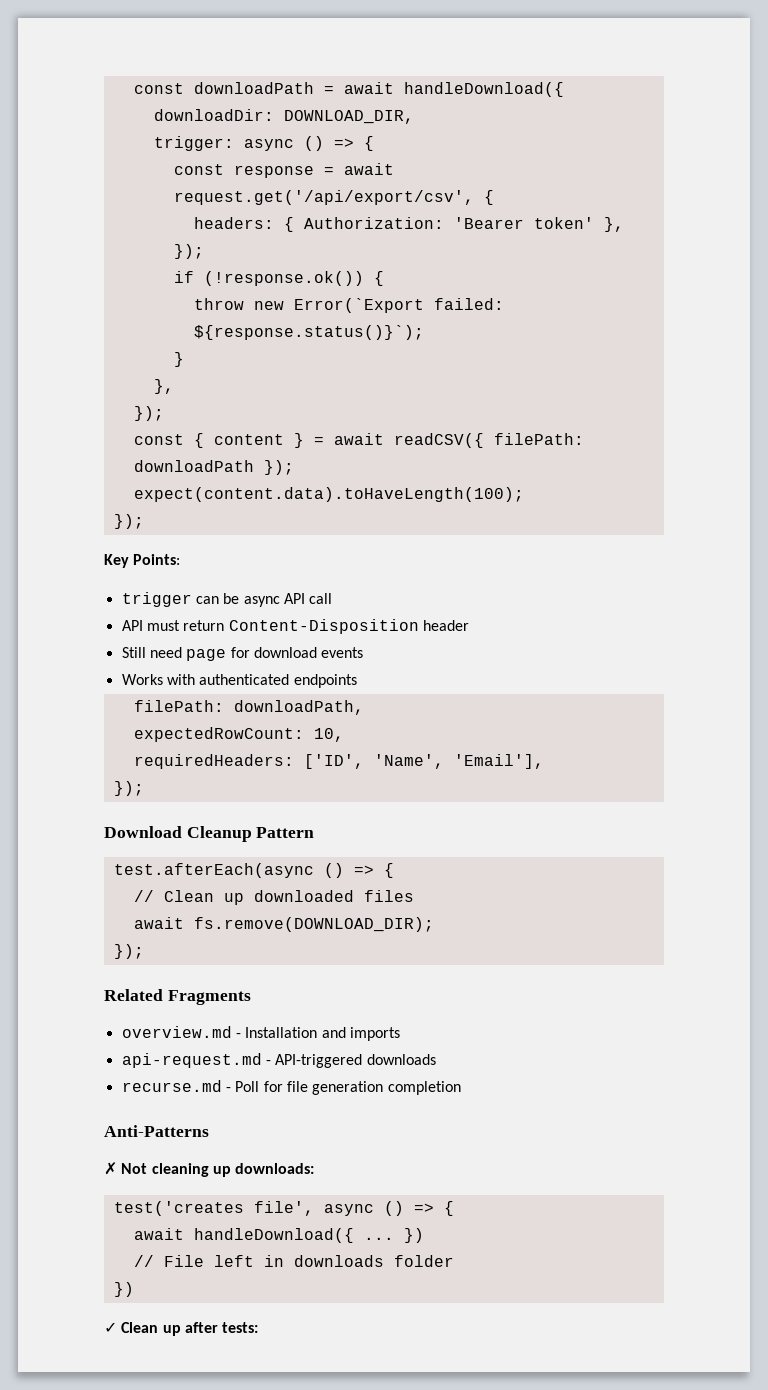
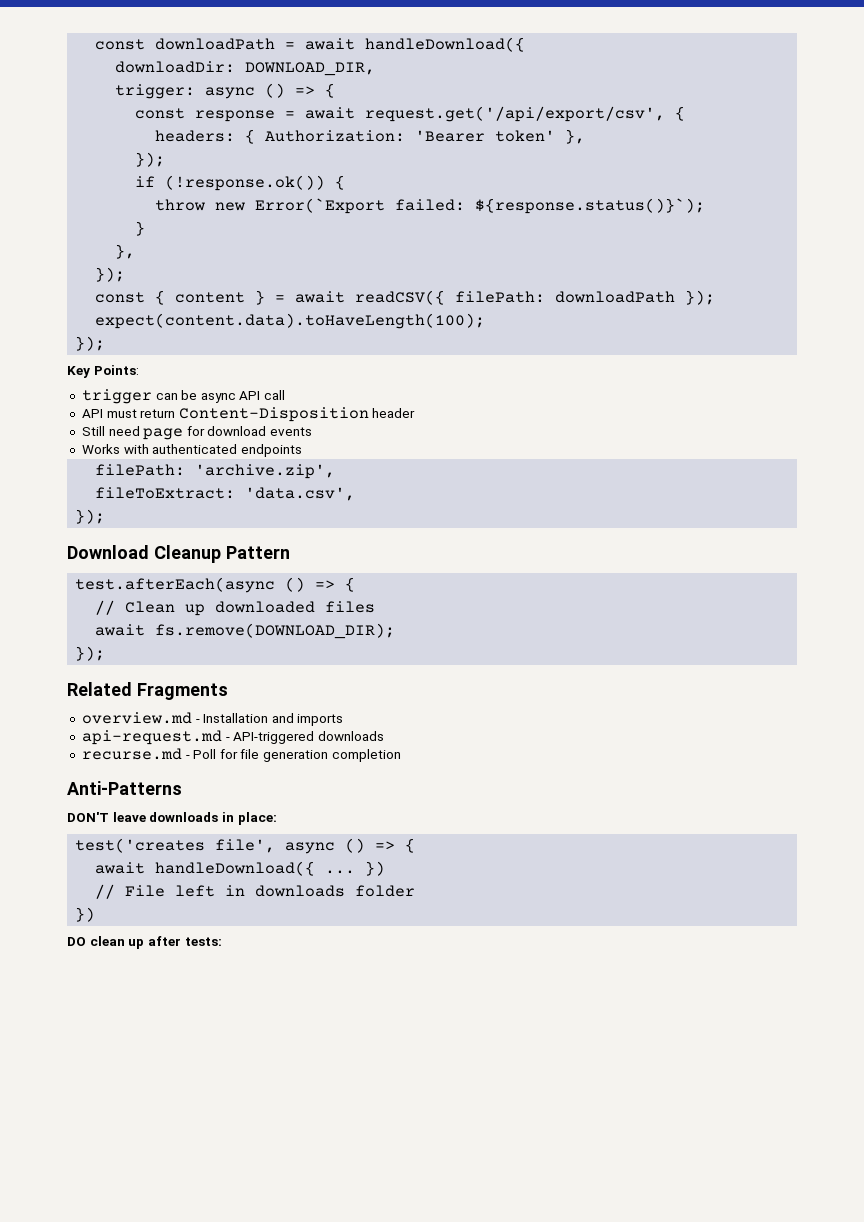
[233,700,364,715] [133,727,344,742] [133,754,544,769] downloadPath, // expectedRowCount: 10, // requiredHeaders: ['ID', 'Name', 'Email'], -> [195,464,336,479] [95,487,356,501] 'archive.zip', // fileToExtract: 'data.csv',
[104,1162,315,1177] ✗ Not cleaning up downloads: -> [67,812,277,825] DON'T leave downloads in place:
[104,1322,159,1333] ✓ Clean -> [67,936,125,946] DO clean

